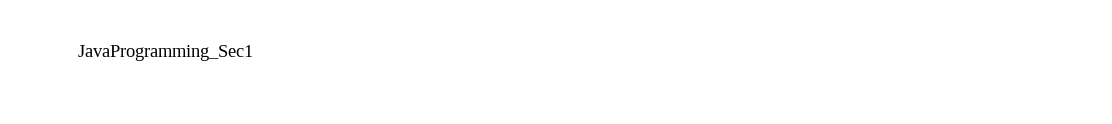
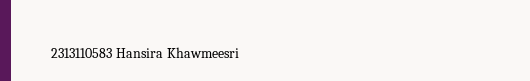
[78,45,253,61] JavaProgramming_Sec1 -> [51,47,239,58] 2313110583 Hansira Khawmeesri

